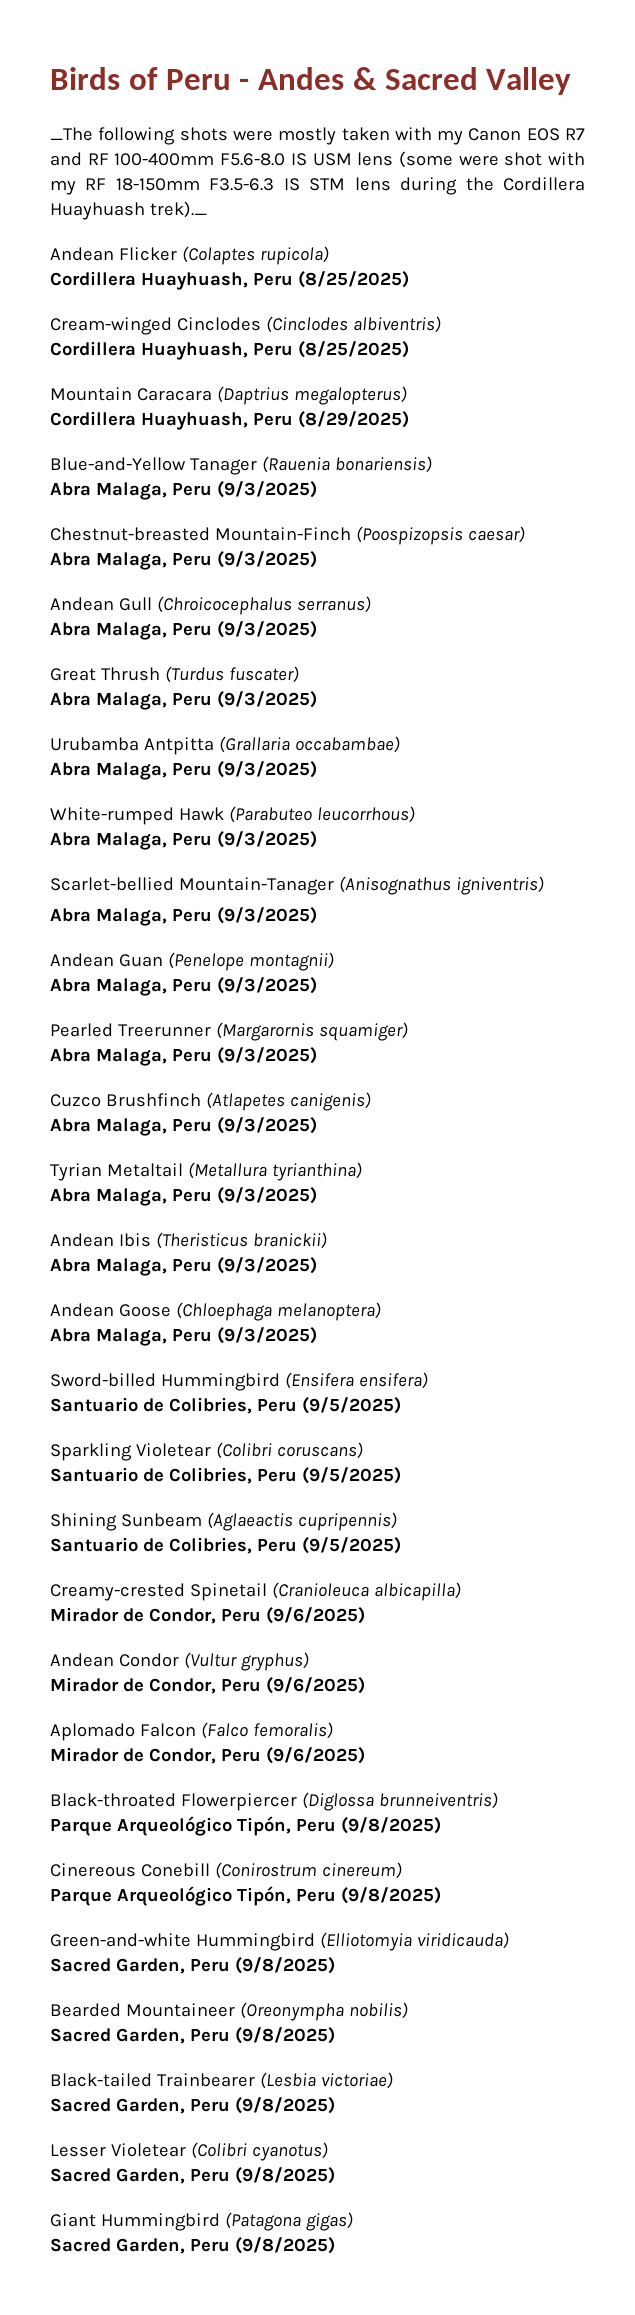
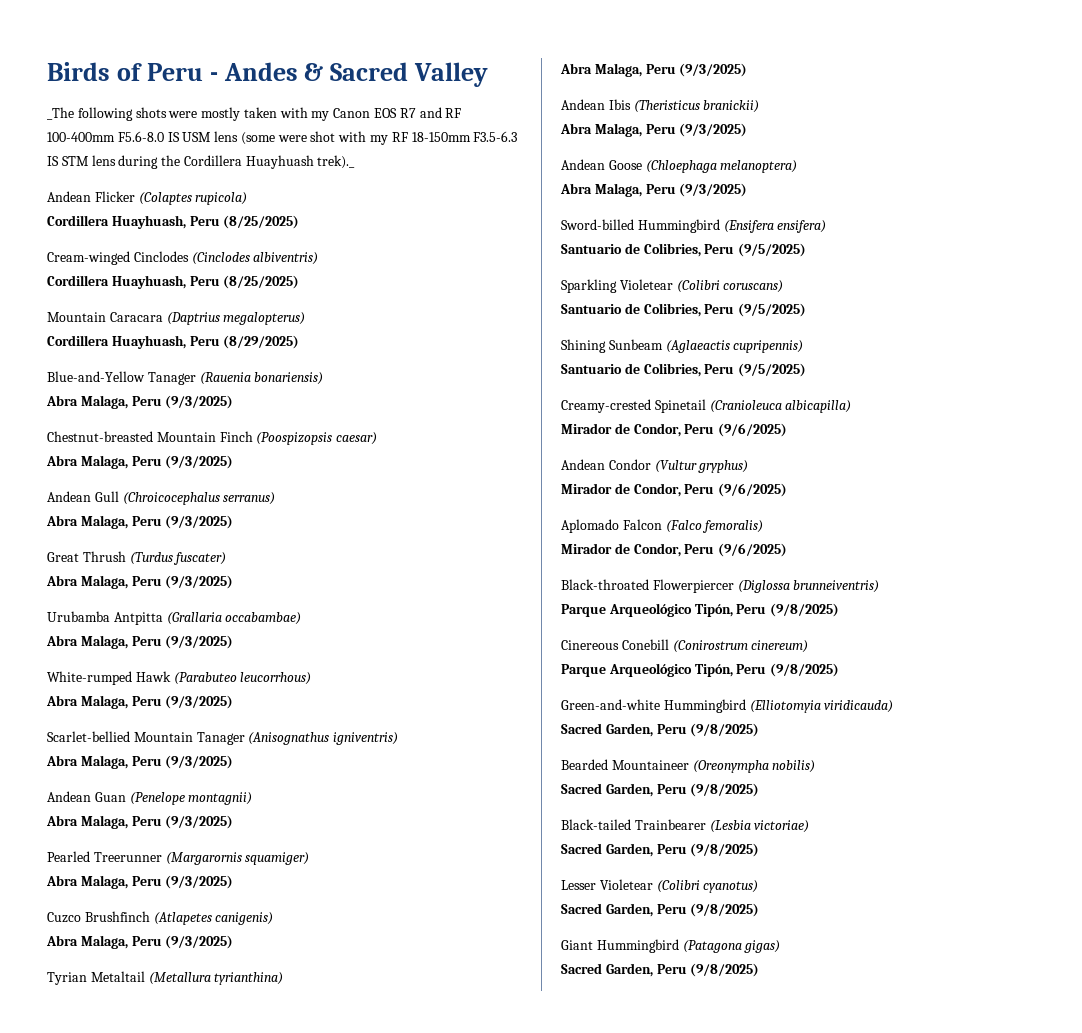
[214,527,351,541] Mountain-Finch -> [156,431,253,442] Mountain Finch
[178,877,334,895] Mountain-Tanager -> [133,732,245,745] Mountain Tanager

